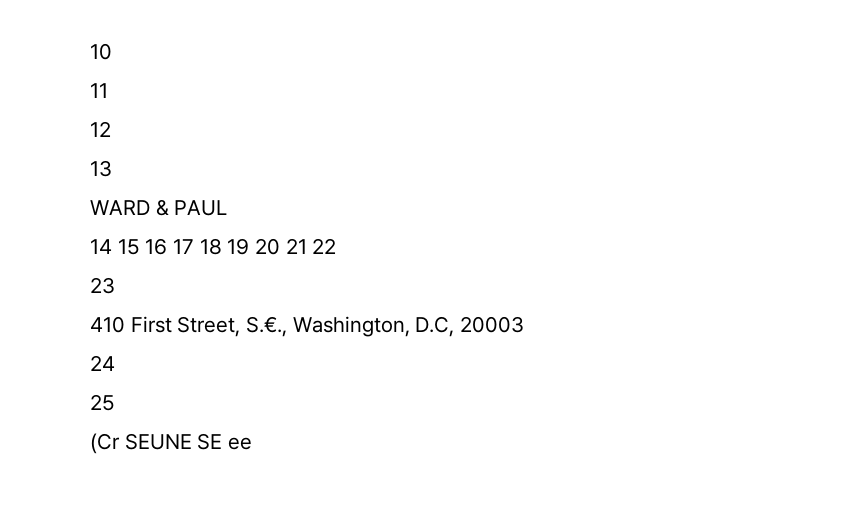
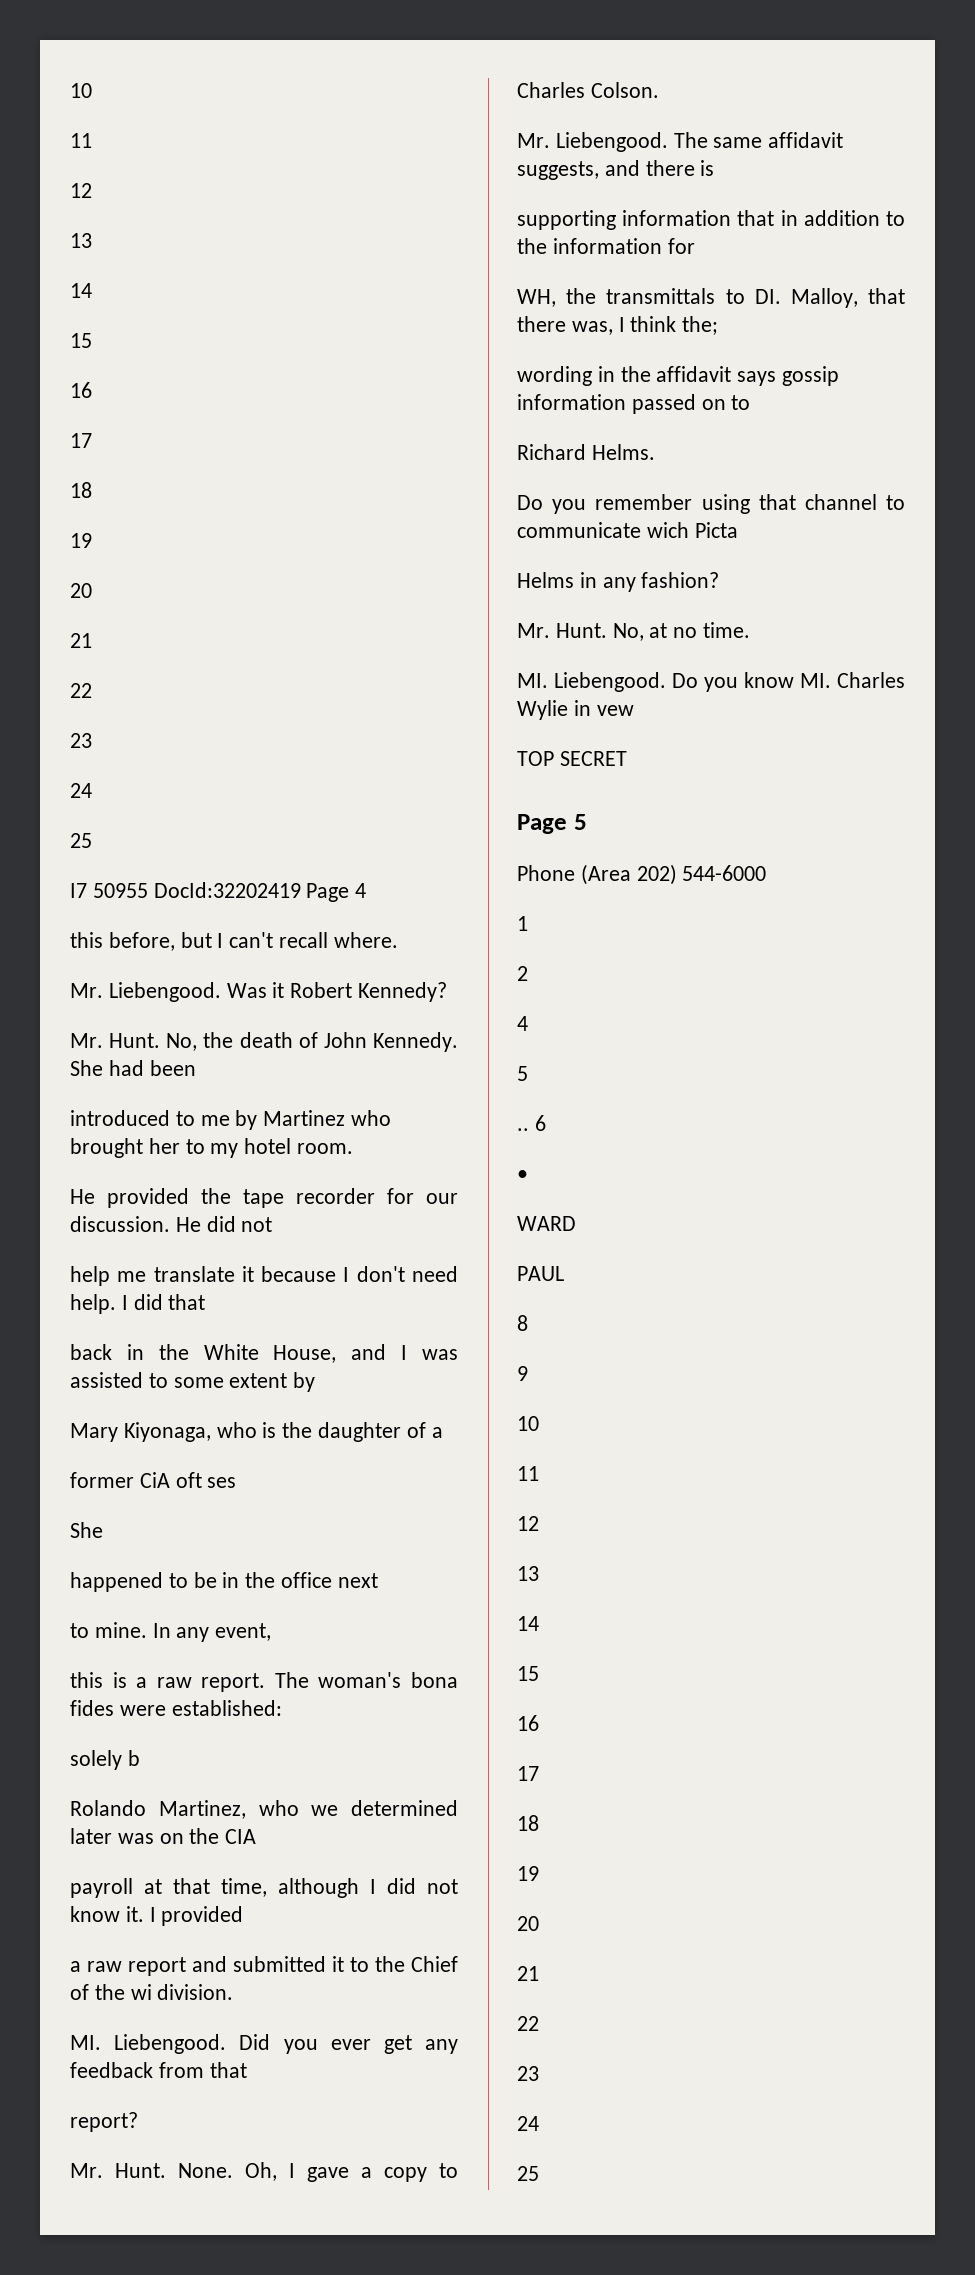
[90,43,112,60] [90,83,108,98] [90,121,111,137] [90,160,112,177] [90,200,228,216] [90,238,337,255] [90,277,115,294] [90,316,525,337] [90,355,115,371] [90,394,115,411] [90,433,253,454] 10 // 11 // 12 // 13 // WARD & PAUL // 14 15 16 17 18 19 20 21 22 // 23 // 410 First Street, S.€., Washington, D.C, 20003 // 24 // 25 // (Cr SEUNE SE ee -> [70,83,92,98] [70,133,92,148] [70,183,92,198] [70,233,92,248] [70,283,92,298] [70,333,92,348] [70,382,92,398] [70,433,92,448] [70,482,92,498] [70,533,92,548] [70,583,92,598] [70,633,92,648] [70,683,92,698] [70,733,92,748] [70,783,92,798] [70,833,92,848] [70,882,367,902] [70,932,398,951] [70,982,448,1002] [70,1032,458,1052] [70,1060,196,1076] [70,1110,392,1130] [70,1138,354,1158] [70,1188,458,1208] [70,1216,273,1232] [70,1266,458,1286] [70,1294,206,1314] [70,1344,458,1363] [70,1372,316,1392] [70,1422,443,1442] [70,1472,237,1488] [70,1522,103,1538] [70,1572,378,1592] [70,1622,272,1642] [70,1672,458,1692] [70,1700,282,1716] [70,1750,140,1770] [70,1800,458,1819] [70,1828,257,1844] [70,1878,458,1898] [70,1906,244,1926] [70,1956,458,1976] [70,1984,234,2000] [70,2034,459,2054] [70,2062,247,2078] [70,2112,138,2132] [70,2162,458,2182] [517,82,659,98] [517,132,844,152] [517,160,715,180] [517,210,905,230] [517,238,695,254] [517,288,905,308] [517,316,719,335] [517,366,840,386] [517,394,751,414] [517,444,655,460] [517,494,905,514] [517,522,738,538] [517,572,720,592] [517,622,751,641] [517,672,905,692] [517,700,634,720] [517,751,627,766] [517,814,587,834] [517,864,767,885] [517,916,528,931] [517,966,528,981] [517,1016,528,1031] [517,1066,528,1081] [517,1115,546,1131] [517,1170,528,1181] [517,1216,576,1231] [517,1266,564,1281] [517,1315,528,1331] [517,1366,528,1381] [517,1416,539,1431] [517,1466,539,1481] [517,1516,539,1531] [517,1566,539,1581] [517,1616,539,1631] [517,1666,539,1681] [517,1715,539,1731] [517,1766,539,1781] [517,1815,539,1831] [517,1866,539,1881] [517,1916,539,1931] [517,1966,539,1981] [517,2016,539,2031] [517,2066,539,2081] [517,2116,539,2131] [517,2166,539,2181] 10 // 11 // 12 // 13 // 14 // 15 // 16 // 17 // 18 // 19 // 20 // 21 // 22 // 23 // 24 // 25 // I7 50955 DocId:32202419 Page 4 // this before, but I can't recall where. // Mr. Liebengood. Was it Robert Kennedy? // Mr. Hunt. No, the death of John Kennedy. She had been // introduced to me by Martinez who brought her to my hotel room. // He provided the tape recorder for our discussion. He did not // help me translate it because I don't need help. I did that // back in the White House, and I was assisted to some extent by // Mary Kiyonaga, who is the daughter of a // former CiA oft ses // She // happened to be in the office next // to mine. In any event, // this is a raw report. The woman's bona fides were established: // solely b // Rolando Martinez, who we determined later was on the CIA // payroll at that time, although I did not know it. I provided // a raw report and submitted it to the Chief of the wi division. // MI. Liebengood. Did you ever get any feedback from that // report? // Mr. Hunt. None. Oh, I gave a copy to Charles Colson. // Mr. Liebengood. The same affidavit suggests, and there is // supporting information that in addition to the information for // WH, the transmittals to DI. Malloy, that there was, I think the; // wording in the affidavit says gossip information passed on to // Richard Helms. // Do you remember using that channel to communicate wich Picta // Helms in any fashion? // Mr. Hunt. No, at no time. // MI. Liebengood. Do you know MI. Charles Wylie in vew // TOP SECRET // Page 5 // Phone (Area 202) 544-6000 // 1 // 2 // 4 // 5 // .. 6 // • // WARD // PAUL // 8 // 9 // 10 // 11 // 12 // 13 // 14 // 15 // 16 // 17 // 18 // 19 // 20 // 21 // 22 // 23 // 24 // 25

